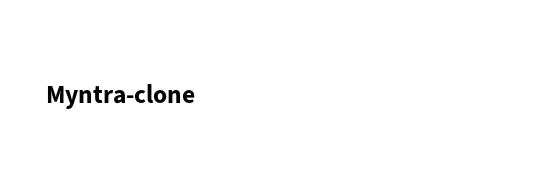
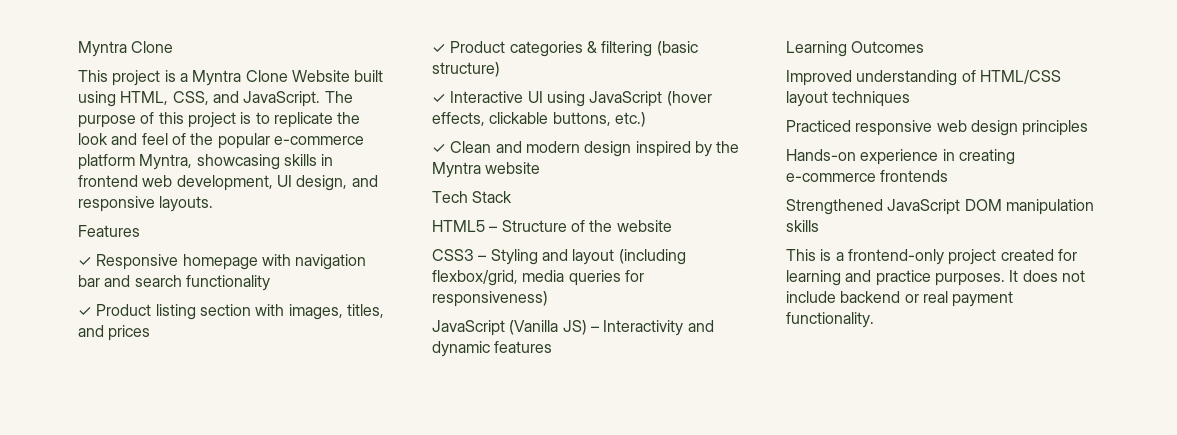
[46,84,195,109] Myntra-clone -> [78,41,174,57] [78,70,384,86] [78,91,353,107] [78,112,361,128] [78,133,364,149] [78,154,334,170] [78,175,378,191] [78,196,214,212] [78,225,140,237] [78,254,367,270] [78,275,270,291] [78,304,384,320] [78,325,151,341] [432,41,698,57] [432,62,500,77] [432,91,712,107] [432,112,646,127] [432,141,740,157] [432,162,541,178] [432,191,513,203] [432,220,672,232] [432,249,686,265] [432,270,644,286] [432,291,548,307] [432,320,714,336] [432,341,553,357] [786,41,925,57] [786,70,1061,86] [786,91,911,107] [786,120,1089,136] [786,149,1015,165] [786,170,949,182] [786,199,1094,215] [786,220,819,232] [786,249,1077,265] [786,270,1085,286] [786,291,1014,307] [786,312,874,328] Myntra Clone // This project is a Myntra Clone Website built using HTML, CSS, and JavaScript. The purpose of this project is to replicate the look and feel of the popular e-commerce platform Myntra, showcasing skills in frontend web development, UI design, and responsive layouts. // Features // ✓ Responsive homepage with navigation bar and search functionality // ✓ Product listing section with images, titles, and prices // ✓ Product categories & filtering (basic structure) // ✓ Interactive UI using JavaScript (hover effects, clickable buttons, etc.) // ✓ Clean and modern design inspired by the Myntra website // Tech Stack // HTML5 – Structure of the website // CSS3 – Styling and layout (including flexbox/grid, media queries for responsiveness) // JavaScript (Vanilla JS) – Interactivity and dynamic features // Learning Outcomes // Improved understanding of HTML/CSS layout techniques // Practiced responsive web design principles // Hands-on experience in creating e-commerce frontends // Strengthened JavaScript DOM manipulation skills // This is a frontend-only project created for learning and practice purposes. It does not include backend or real payment functionality.

